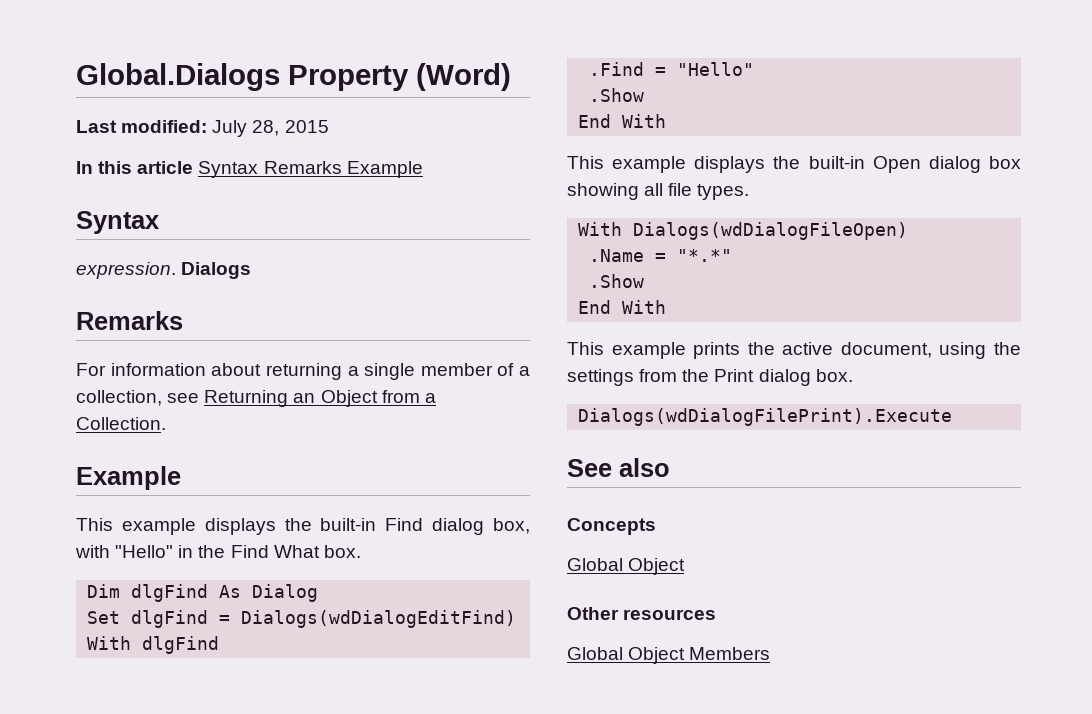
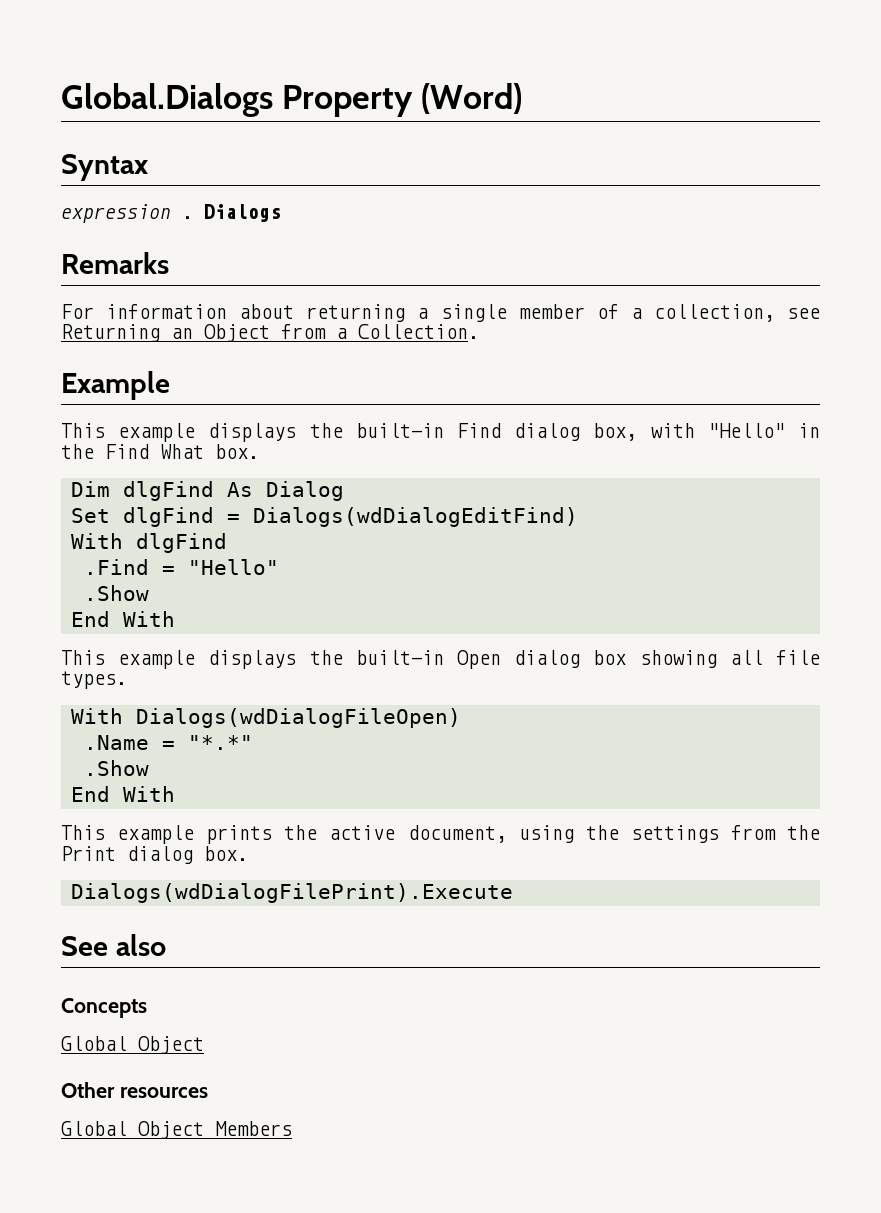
[76,120,329,137] [76,161,423,178] // Last modified: July 28, 2015 // In this article Syntax Remarks Example -> (523, 98) none
[76,262,176,279] expression. -> [61,204,193,223] expression .

